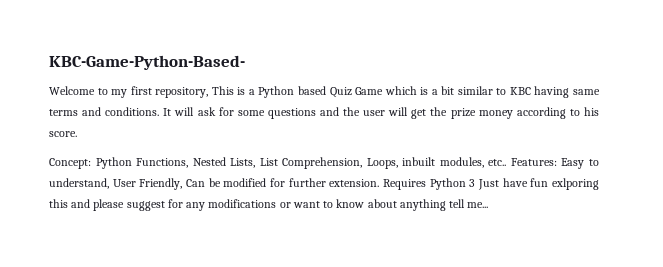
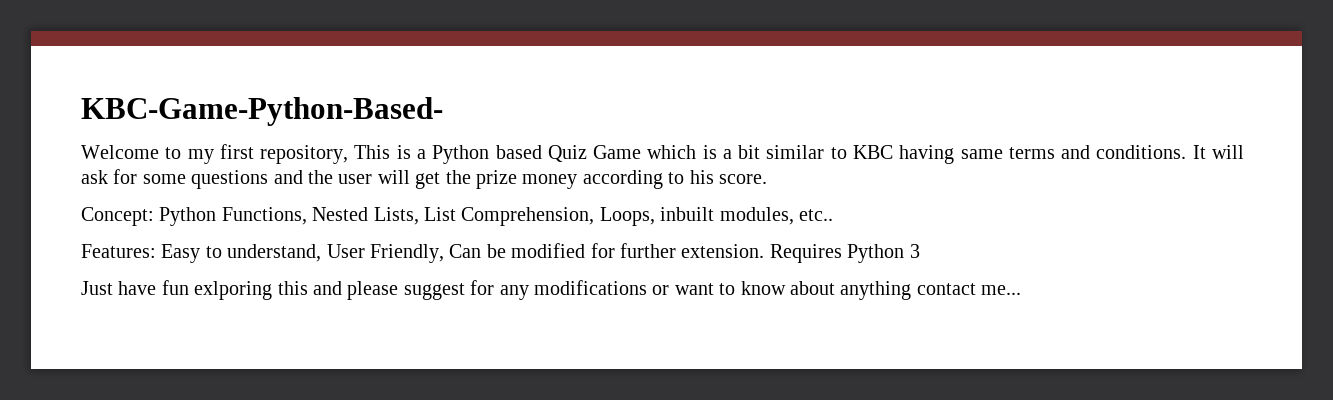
(507, 162) none -> (833, 215) //
(476, 183) none -> (920, 251) //
[449,199,466,208] tell -> [916,283,976,295] contact

